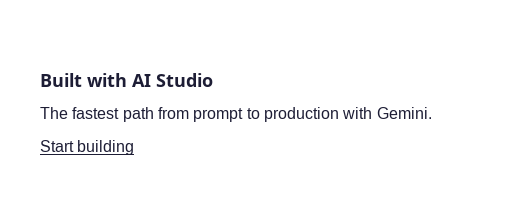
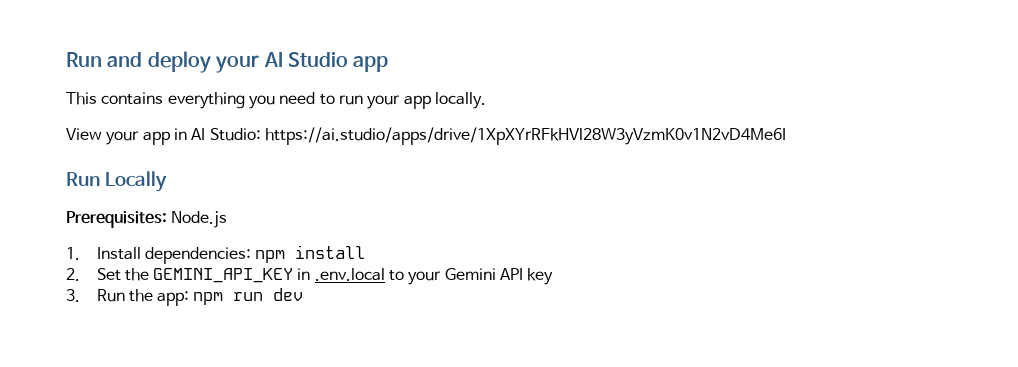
[40,73,213,87] [40,107,432,122] [40,140,135,155] Built with AI Studio // The fastest path from prompt to production with Gemini. // Start building -> [66,51,389,73] [66,92,486,109] [66,127,786,145] [66,171,167,192] [66,211,228,228] [66,245,366,264] [66,268,554,285] [66,288,304,306] Run and deploy your AI Studio app // This contains everything you need to run your app locally. // View your app in AI Studio: https://ai.studio/apps/drive/1XpXYrRFkHVl28W3yVzmK0v1N2vD4Me6I // Run Locally // Prerequisites: Node.js // 1. Install dependencies: npm install // 2. Set the GEMINI_API_KEY in .env.local to your Gemini API key // 3. Run the app: npm run dev

